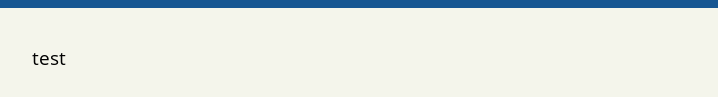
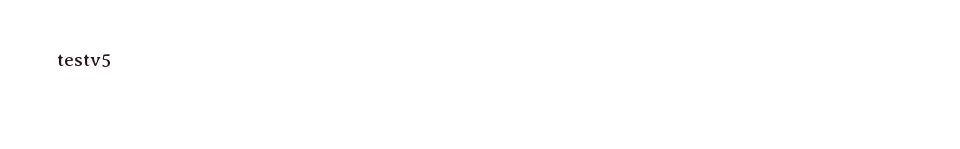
[32,53,66,65] test -> [57,54,111,67] testv5

